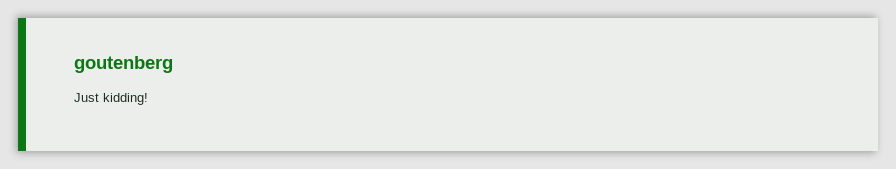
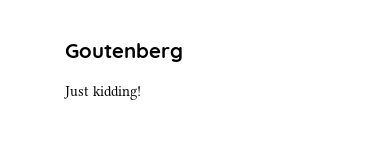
[74,56,173,73] goutenberg -> [65,43,183,62] Goutenberg

